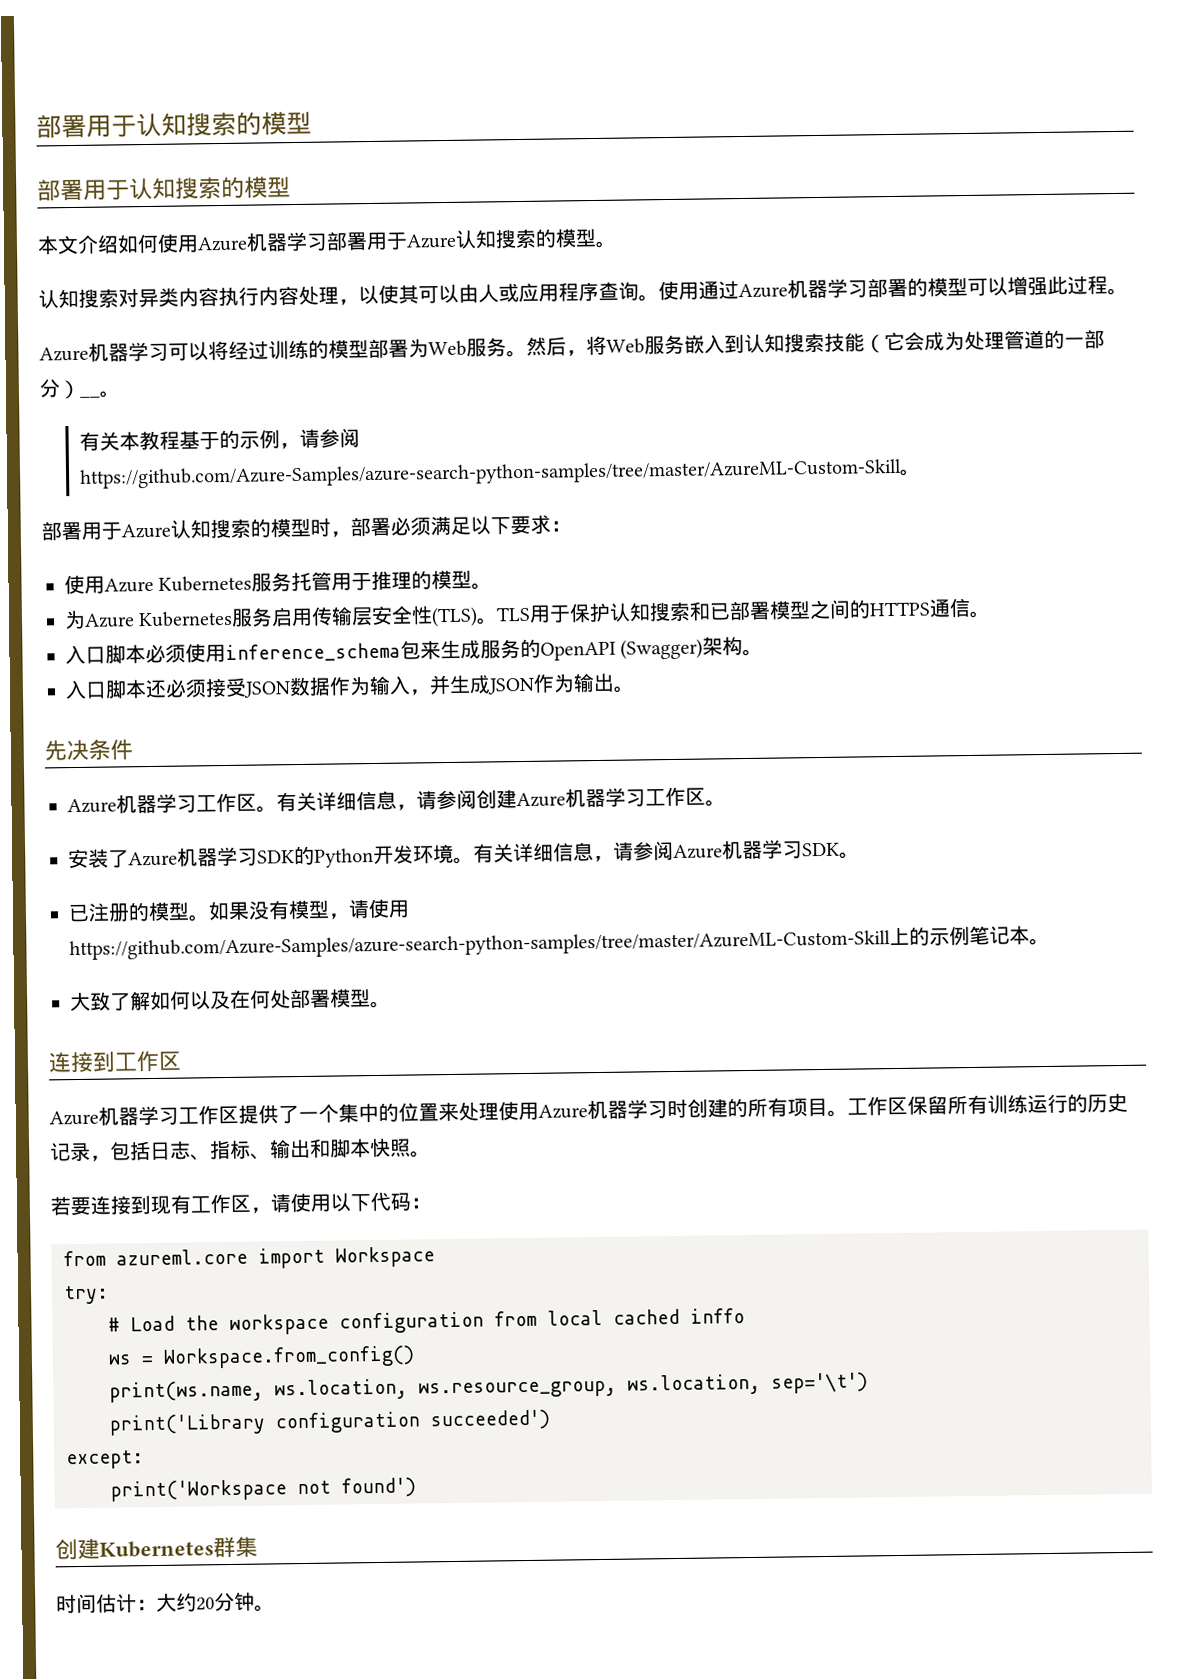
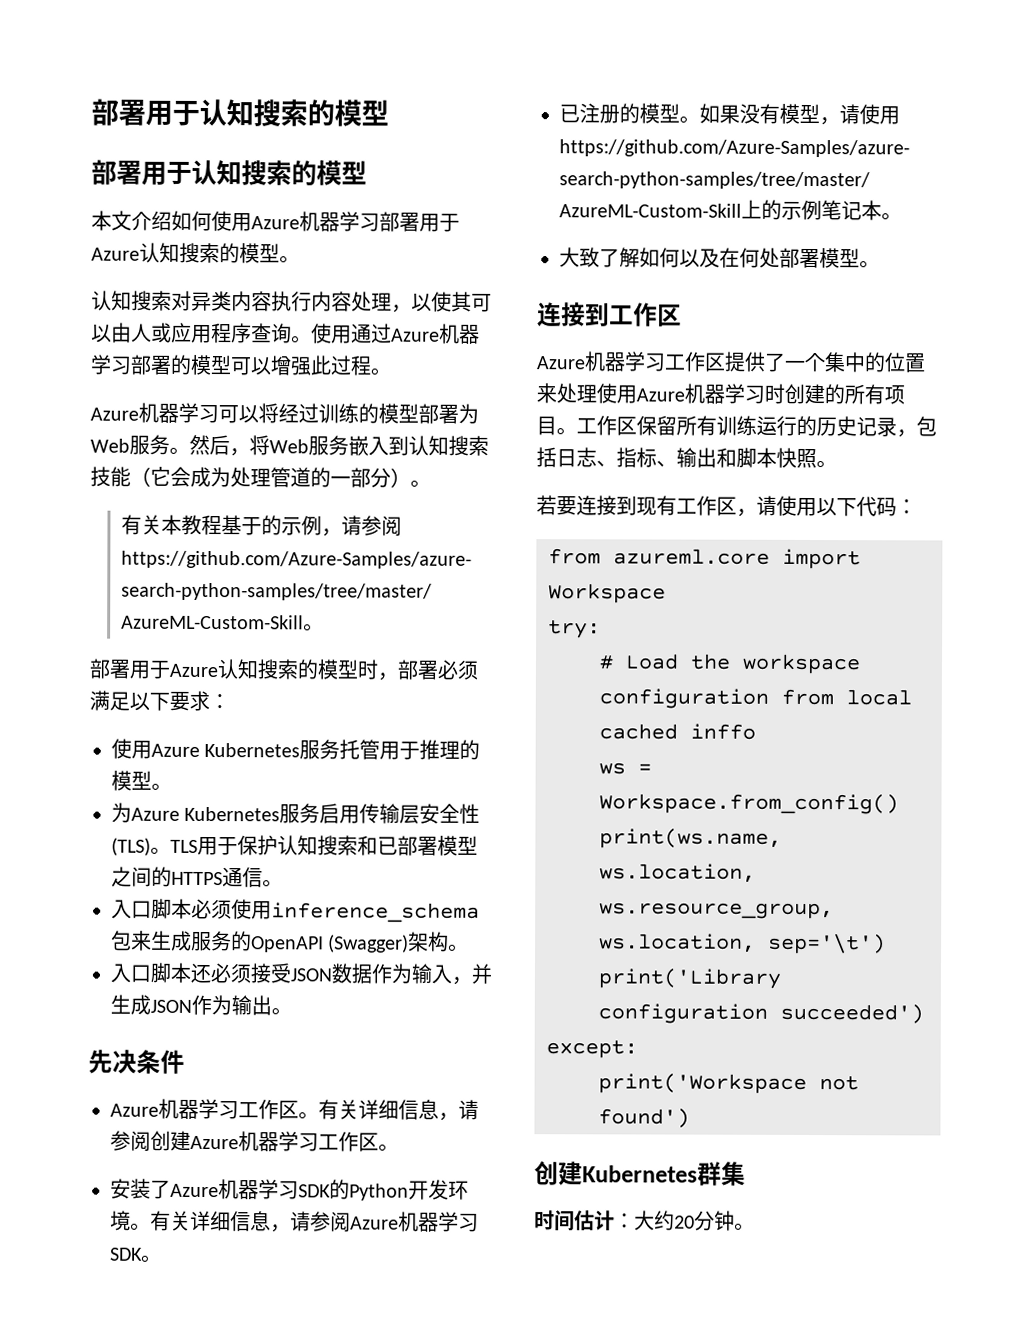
[79,394,101,398] __ -> (411, 477) none

